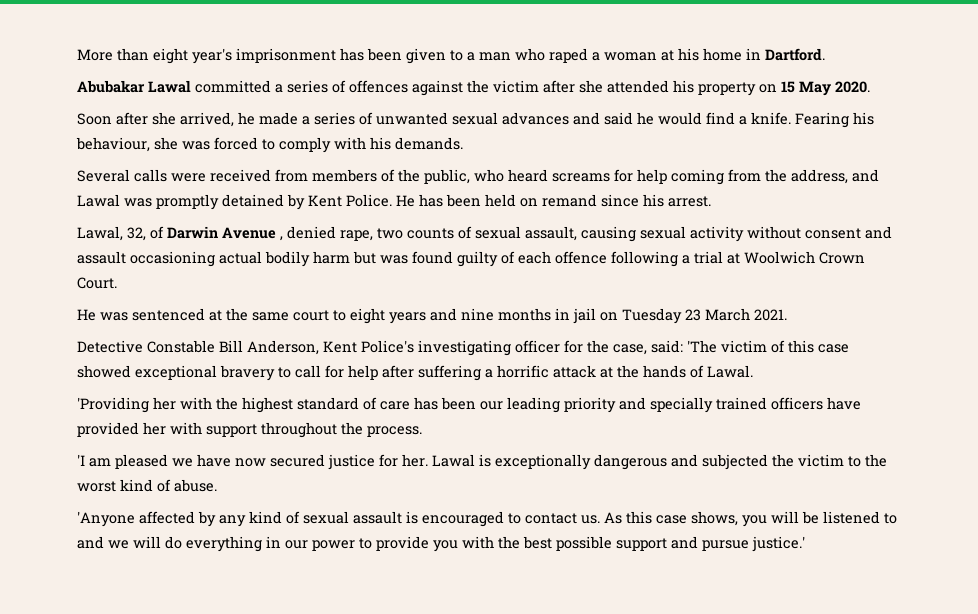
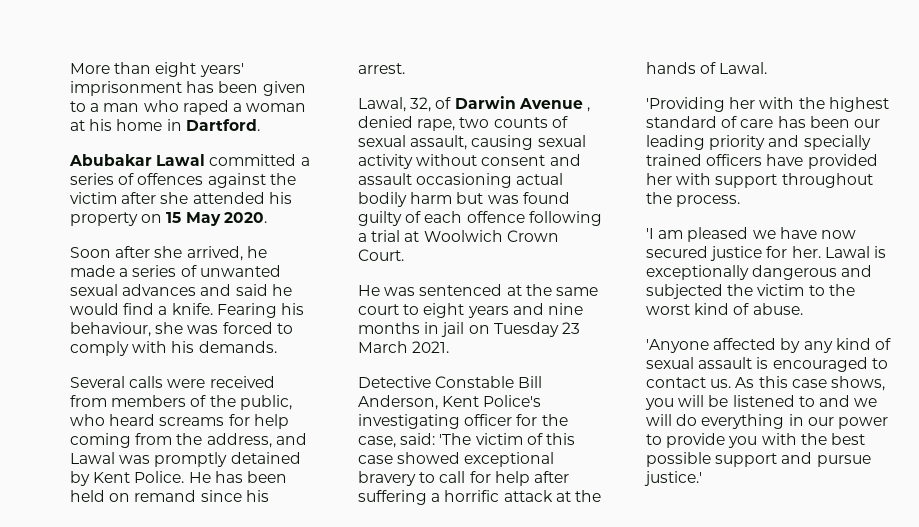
[192,48,232,64] year's -> [199,63,244,77] years'

